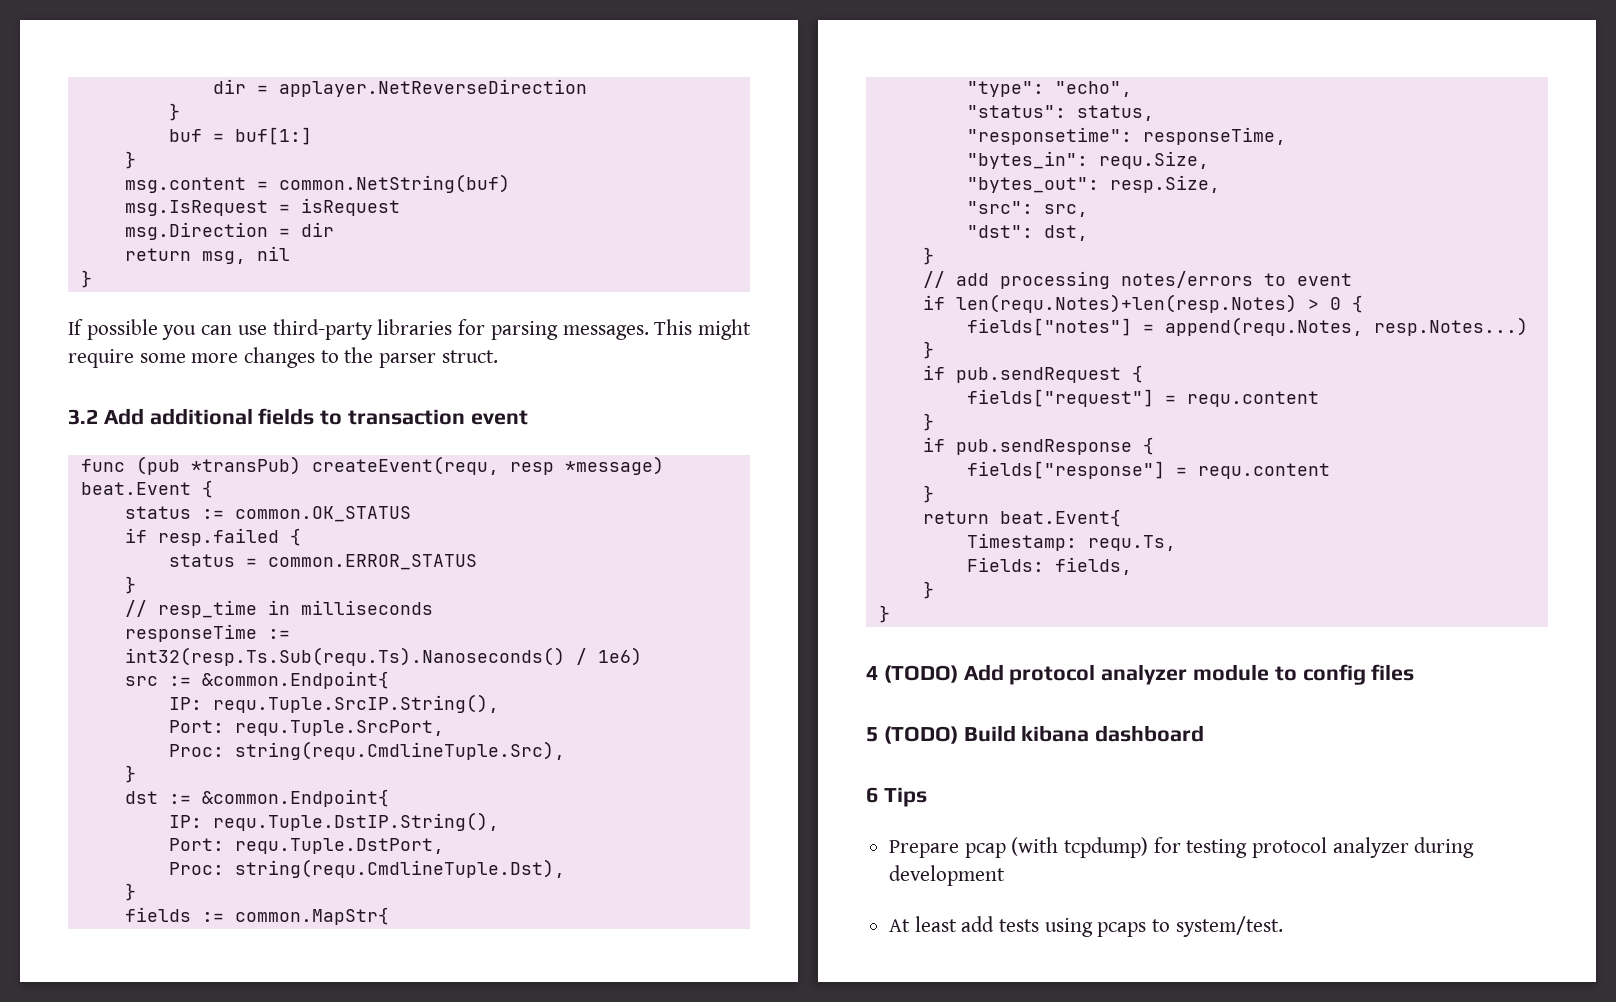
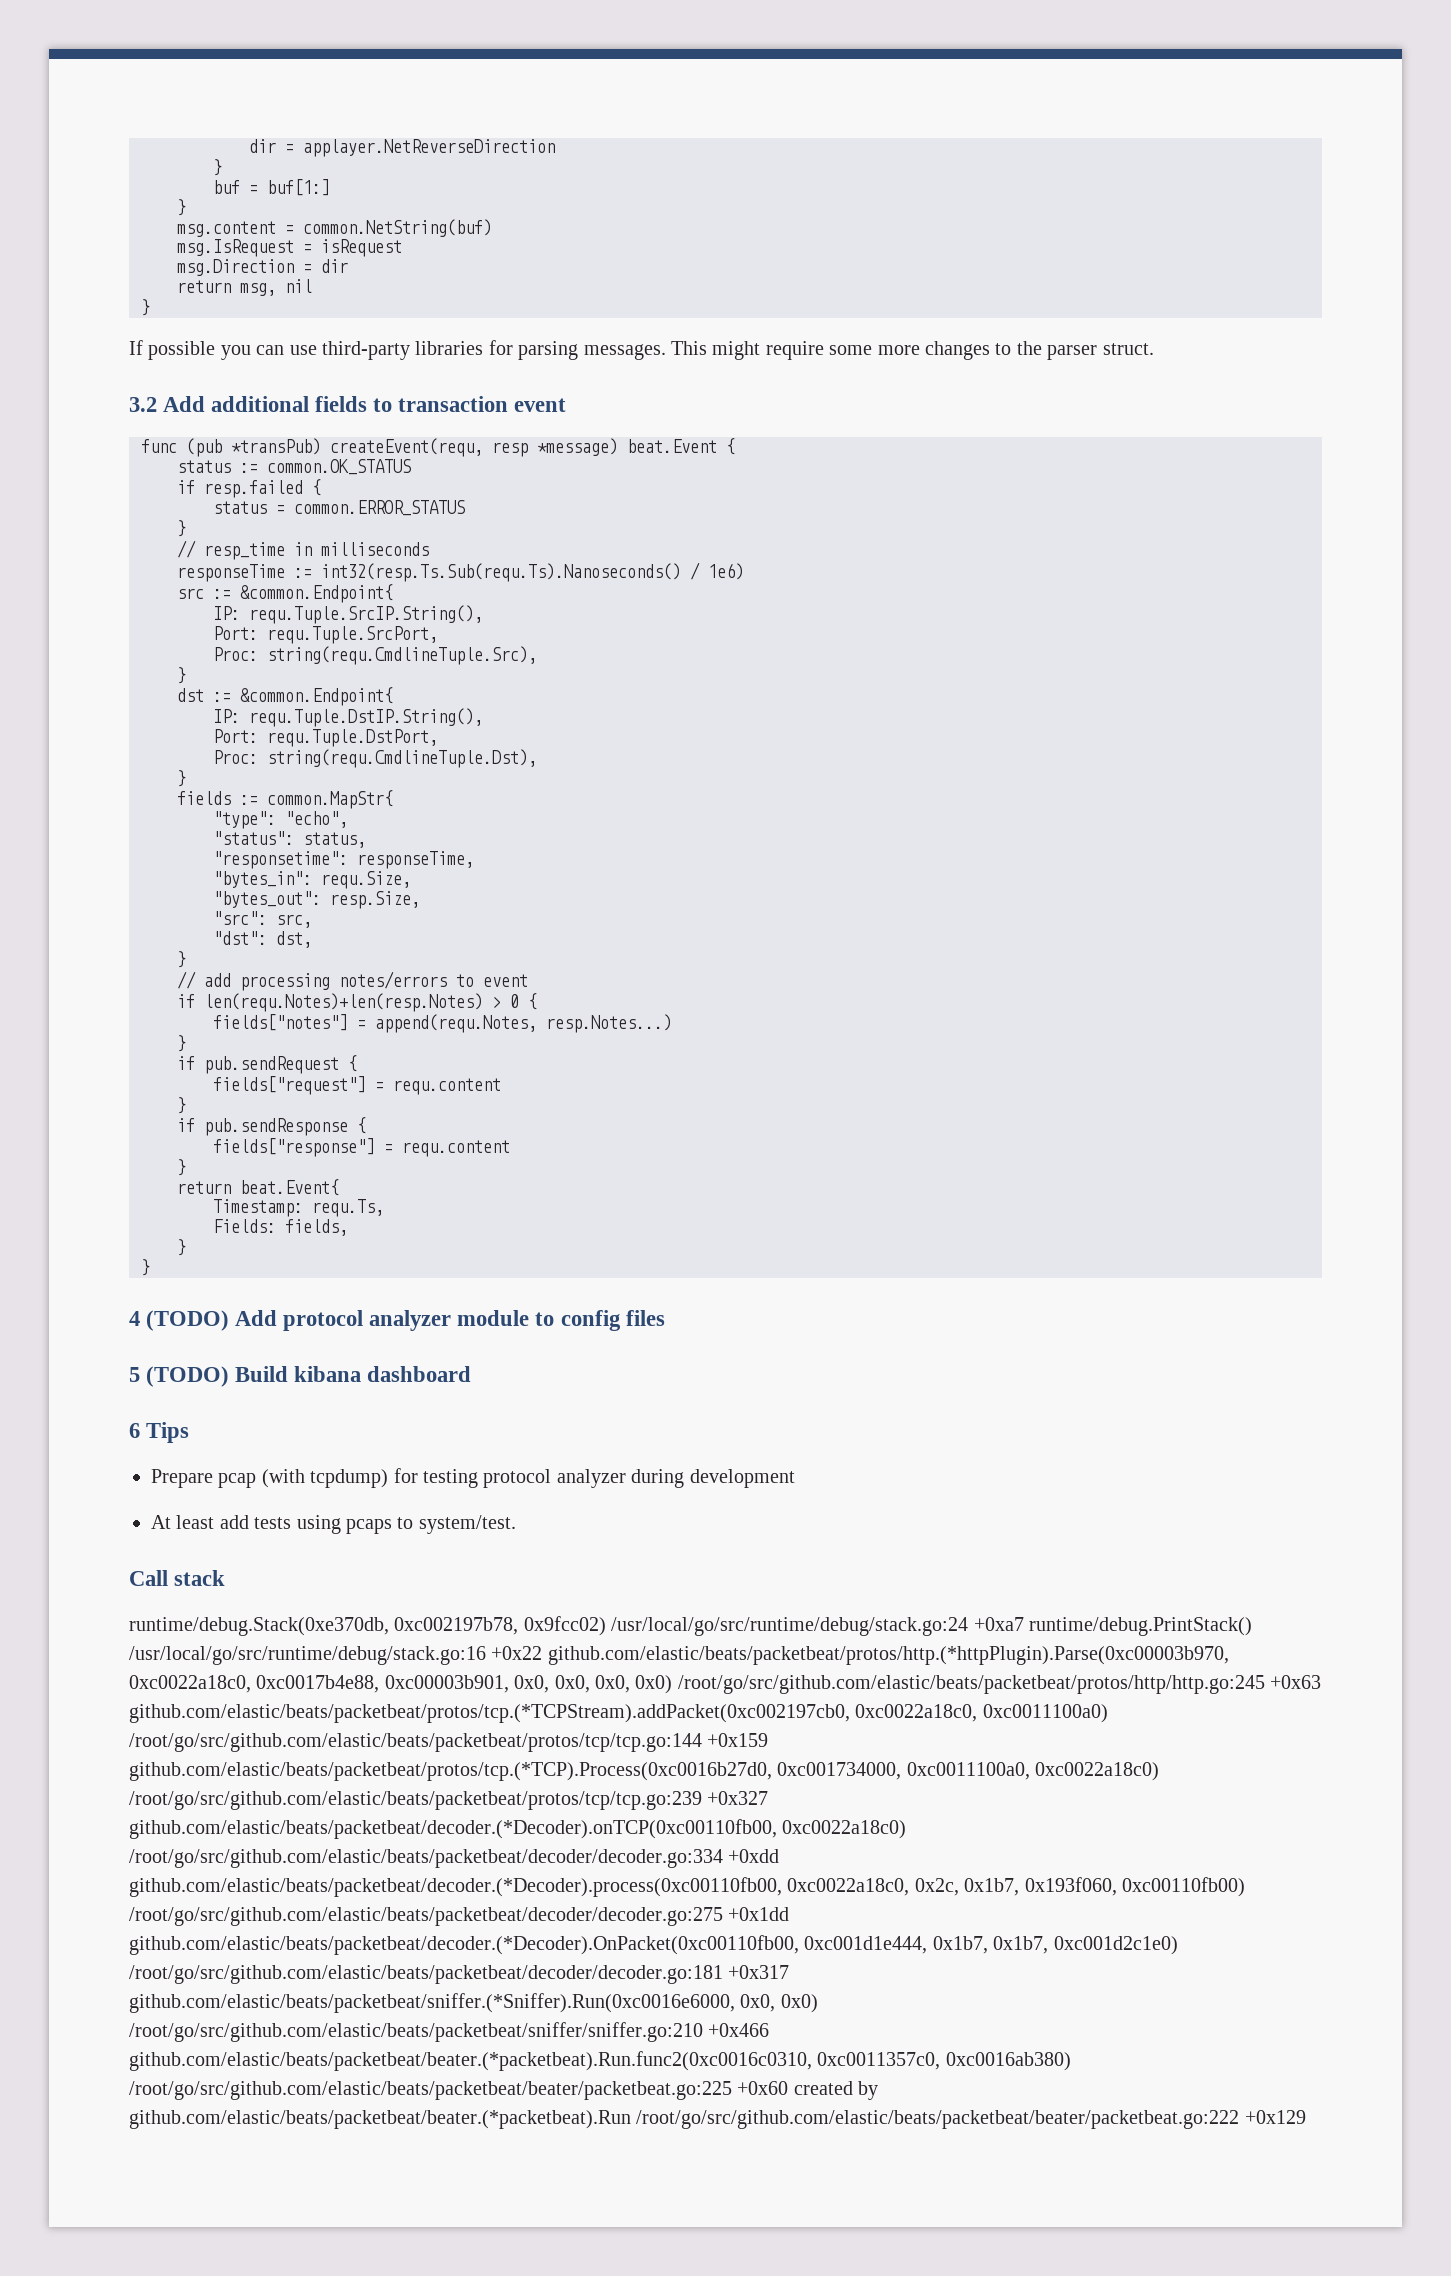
(1283, 926) none -> [129,1570,226,1586] [129,1616,1252,1636] [129,1646,1229,1665] [129,1675,1322,1694] [129,1704,1108,1723] [129,1733,769,1752] [129,1762,1160,1781] [129,1791,769,1810] [129,1819,907,1839] [129,1849,780,1868] [129,1877,1245,1897] [129,1907,790,1926] [129,1935,1178,1955] [129,1965,790,1984] [129,1993,818,2013] [129,2022,770,2042] [129,2051,1071,2071] [129,2081,879,2100] [129,2110,1306,2129] // Call stack // runtime/debug.Stack(0xe370db, 0xc002197b78, 0x9fcc02) /usr/local/go/src/runtime/debug/stack.go:24 +0xa7 runtime/debug.PrintStack() /usr/local/go/src/runtime/debug/stack.go:16 +0x22 github.com/elastic/beats/packetbeat/protos/http.(*httpPlugin).Parse(0xc00003b970, 0xc0022a18c0, 0xc0017b4e88, 0xc00003b901, 0x0, 0x0, 0x0, 0x0) /root/go/src/github.com/elastic/beats/packetbeat/protos/http/http.go:245 +0x63 github.com/elastic/beats/packetbeat/protos/tcp.(*TCPStream).addPacket(0xc002197cb0, 0xc0022a18c0, 0xc0011100a0) /root/go/src/github.com/elastic/beats/packetbeat/protos/tcp/tcp.go:144 +0x159 github.com/elastic/beats/packetbeat/protos/tcp.(*TCP).Process(0xc0016b27d0, 0xc001734000, 0xc0011100a0, 0xc0022a18c0) /root/go/src/github.com/elastic/beats/packetbeat/protos/tcp/tcp.go:239 +0x327 github.com/elastic/beats/packetbeat/decoder.(*Decoder).onTCP(0xc00110fb00, 0xc0022a18c0) /root/go/src/github.com/elastic/beats/packetbeat/decoder/decoder.go:334 +0xdd github.com/elastic/beats/packetbeat/decoder.(*Decoder).process(0xc00110fb00, 0xc0022a18c0, 0x2c, 0x1b7, 0x193f060, 0xc00110fb00) /root/go/src/github.com/elastic/beats/packetbeat/decoder/decoder.go:275 +0x1dd github.com/elastic/beats/packetbeat/decoder.(*Decoder).OnPacket(0xc00110fb00, 0xc001d1e444, 0x1b7, 0x1b7, 0xc001d2c1e0) /root/go/src/github.com/elastic/beats/packetbeat/decoder/decoder.go:181 +0x317 github.com/elastic/beats/packetbeat/sniffer.(*Sniffer).Run(0xc0016e6000, 0x0, 0x0) /root/go/src/github.com/elastic/beats/packetbeat/sniffer/sniffer.go:210 +0x466 github.com/elastic/beats/packetbeat/beater.(*packetbeat).Run.func2(0xc0016c0310, 0xc0011357c0, 0xc0016ab380) /root/go/src/github.com/elastic/beats/packetbeat/beater/packetbeat.go:225 +0x60 created by github.com/elastic/beats/packetbeat/beater.(*packetbeat).Run /root/go/src/github.com/elastic/beats/packetbeat/beater/packetbeat.go:222 +0x129

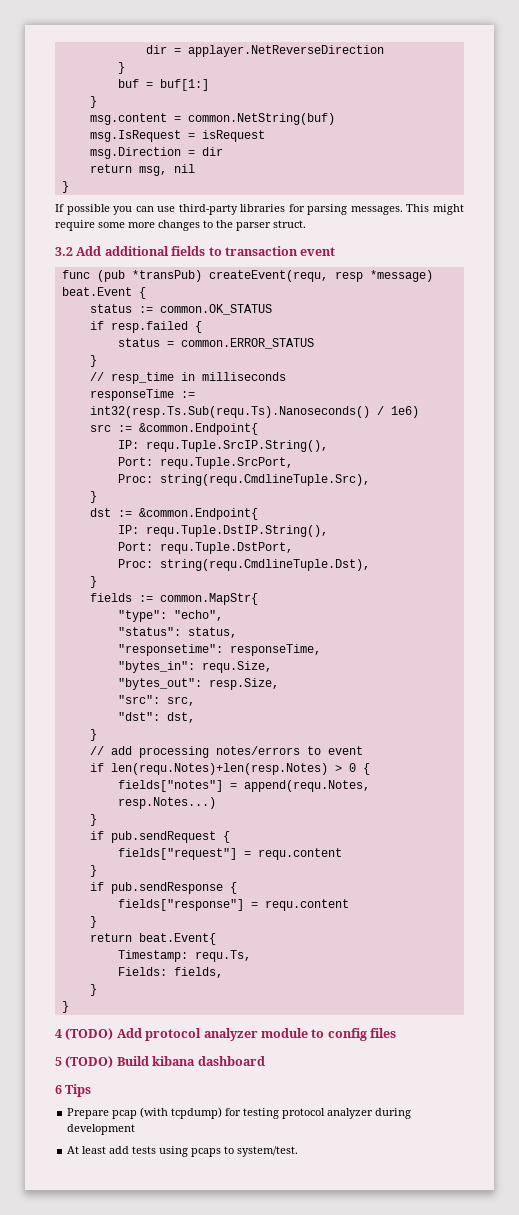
[129,1570,226,1586] [129,1616,1252,1636] [129,1646,1229,1665] [129,1675,1322,1694] [129,1704,1108,1723] [129,1733,769,1752] [129,1762,1160,1781] [129,1791,769,1810] [129,1819,907,1839] [129,1849,780,1868] [129,1877,1245,1897] [129,1907,790,1926] [129,1935,1178,1955] [129,1965,790,1984] [129,1993,818,2013] [129,2022,770,2042] [129,2051,1071,2071] [129,2081,879,2100] [129,2110,1306,2129] // Call stack // runtime/debug.Stack(0xe370db, 0xc002197b78, 0x9fcc02) /usr/local/go/src/runtime/debug/stack.go:24 +0xa7 runtime/debug.PrintStack() /usr/local/go/src/runtime/debug/stack.go:16 +0x22 github.com/elastic/beats/packetbeat/protos/http.(*httpPlugin).Parse(0xc00003b970, 0xc0022a18c0, 0xc0017b4e88, 0xc00003b901, 0x0, 0x0, 0x0, 0x0) /root/go/src/github.com/elastic/beats/packetbeat/protos/http/http.go:245 +0x63 github.com/elastic/beats/packetbeat/protos/tcp.(*TCPStream).addPacket(0xc002197cb0, 0xc0022a18c0, 0xc0011100a0) /root/go/src/github.com/elastic/beats/packetbeat/protos/tcp/tcp.go:144 +0x159 github.com/elastic/beats/packetbeat/protos/tcp.(*TCP).Process(0xc0016b27d0, 0xc001734000, 0xc0011100a0, 0xc0022a18c0) /root/go/src/github.com/elastic/beats/packetbeat/protos/tcp/tcp.go:239 +0x327 github.com/elastic/beats/packetbeat/decoder.(*Decoder).onTCP(0xc00110fb00, 0xc0022a18c0) /root/go/src/github.com/elastic/beats/packetbeat/decoder/decoder.go:334 +0xdd github.com/elastic/beats/packetbeat/decoder.(*Decoder).process(0xc00110fb00, 0xc0022a18c0, 0x2c, 0x1b7, 0x193f060, 0xc00110fb00) /root/go/src/github.com/elastic/beats/packetbeat/decoder/decoder.go:275 +0x1dd github.com/elastic/beats/packetbeat/decoder.(*Decoder).OnPacket(0xc00110fb00, 0xc001d1e444, 0x1b7, 0x1b7, 0xc001d2c1e0) /root/go/src/github.com/elastic/beats/packetbeat/decoder/decoder.go:181 +0x317 github.com/elastic/beats/packetbeat/sniffer.(*Sniffer).Run(0xc0016e6000, 0x0, 0x0) /root/go/src/github.com/elastic/beats/packetbeat/sniffer/sniffer.go:210 +0x466 github.com/elastic/beats/packetbeat/beater.(*packetbeat).Run.func2(0xc0016c0310, 0xc0011357c0, 0xc0016ab380) /root/go/src/github.com/elastic/beats/packetbeat/beater/packetbeat.go:225 +0x60 created by github.com/elastic/beats/packetbeat/beater.(*packetbeat).Run /root/go/src/github.com/elastic/beats/packetbeat/beater/packetbeat.go:222 +0x129 -> (299, 1151) none

